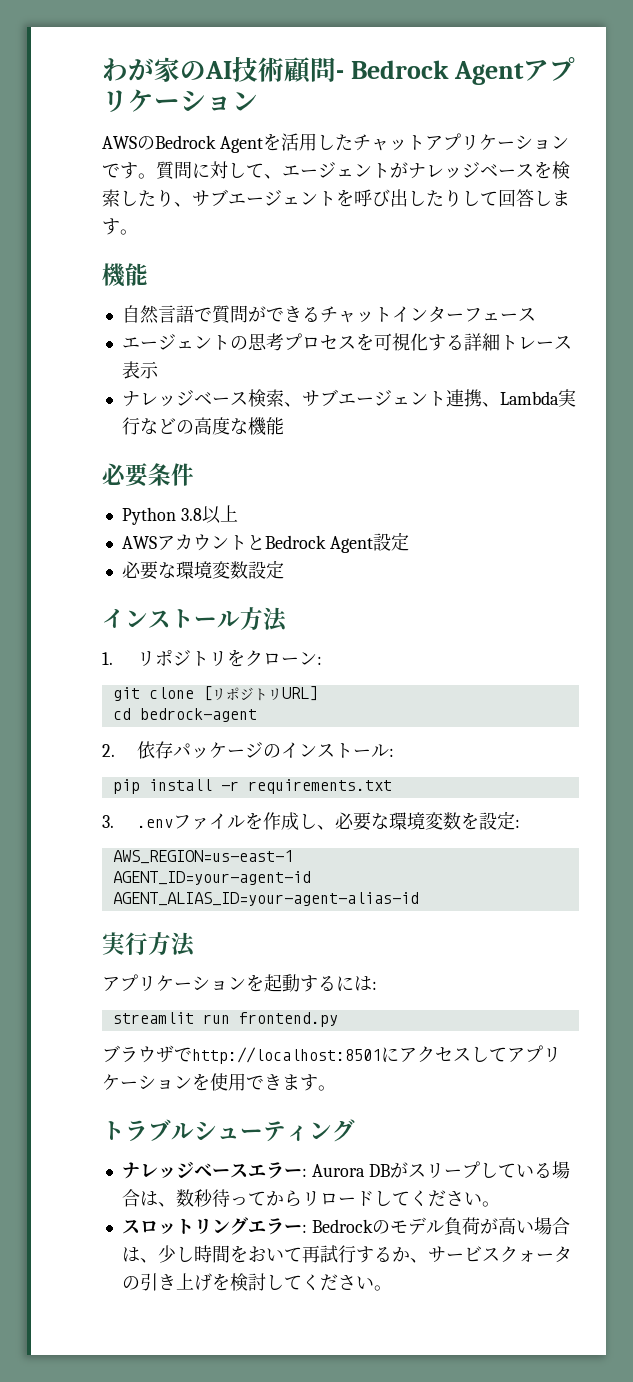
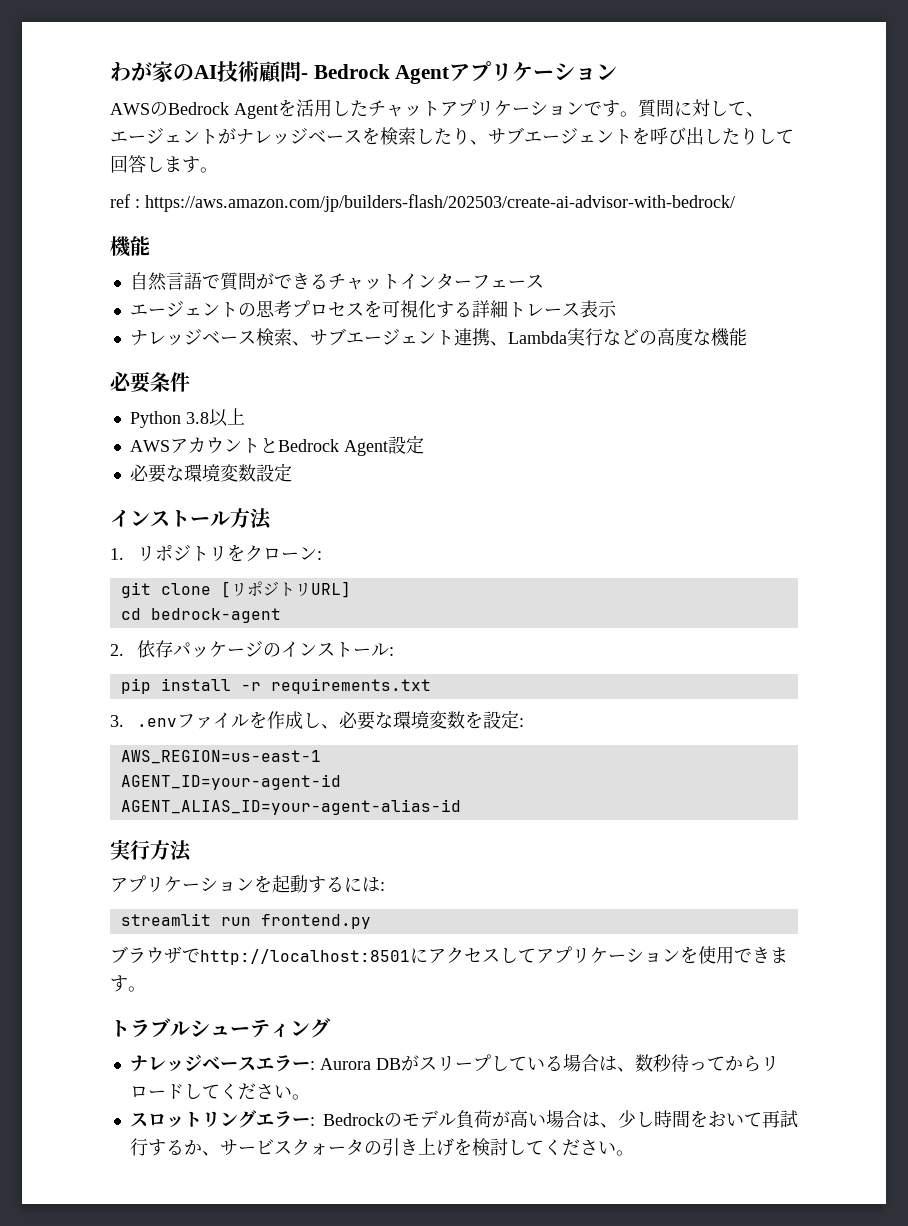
(138, 232) none -> [110,194,735,212] // ref : https://aws.amazon.com/jp/builders-flash/202503/create-ai-advisor-with-bedrock/

